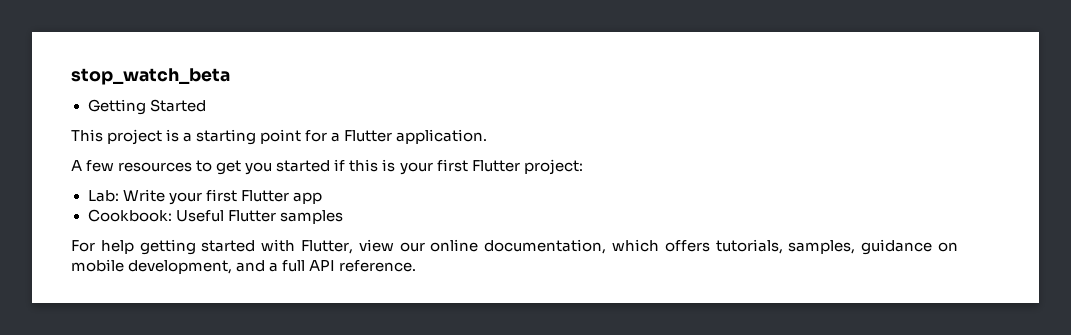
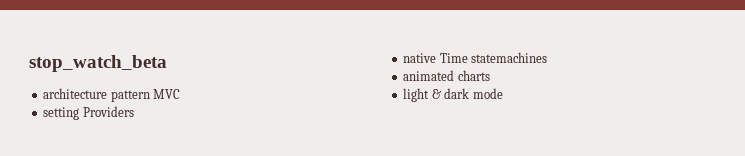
[87,99,206,115] [71,129,488,145] [71,159,583,175] [87,189,322,205] [87,209,343,224] [71,239,958,255] [71,259,417,274] Getting Started // This project is a starting point for a Flutter application. // A few resources to get you started if this is your first Flutter project: // Lab: Write your first Flutter app // Cookbook: Useful Flutter samples // For help getting started with Flutter, view our online documentation, which offers tutorials, samples, guidance on mobile development, and a full API reference. -> [43,88,181,102] [43,106,134,120] [403,52,548,63] [403,70,490,81] [403,88,503,102] architecture pattern MVC // setting Providers // native Time statemachines // animated charts // light & dark mode

